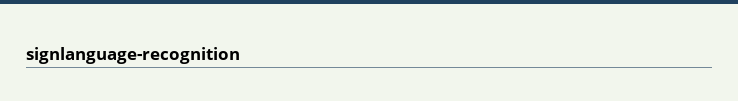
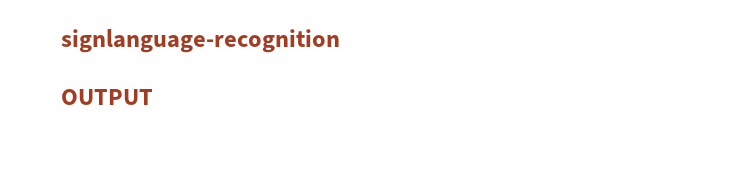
(240, 55) none -> [61,89,153,105] // OUTPUT

